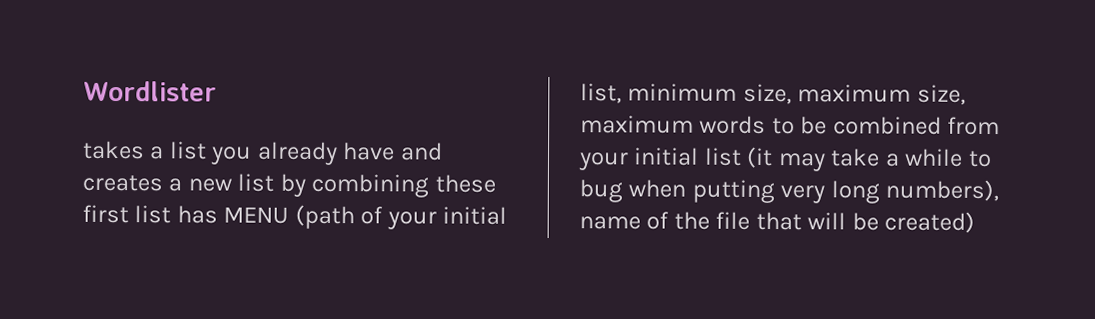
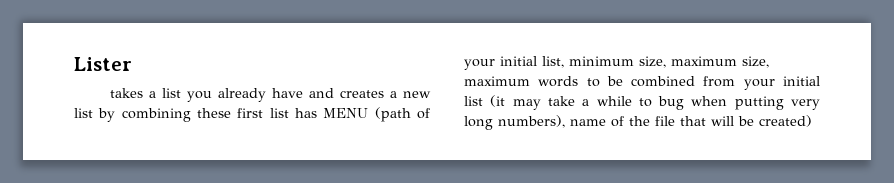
[83,80,217,102] Wordlister -> [74,57,132,71] Lister

